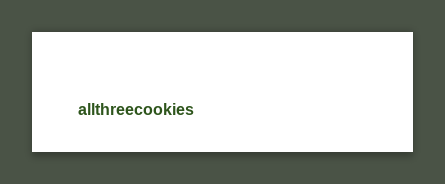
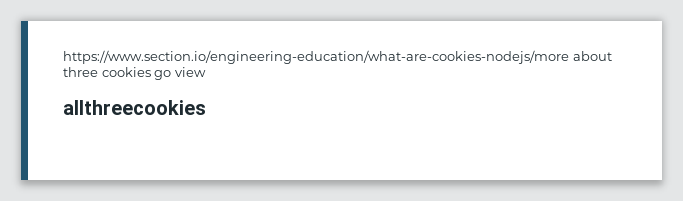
(78, 109) none -> [63,50,612,64] [63,67,206,80] https://www.section.io/engineering-education/what-are-cookies-nodejs/more about three cookies go view //

